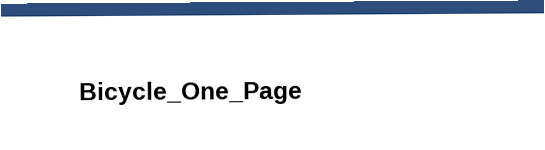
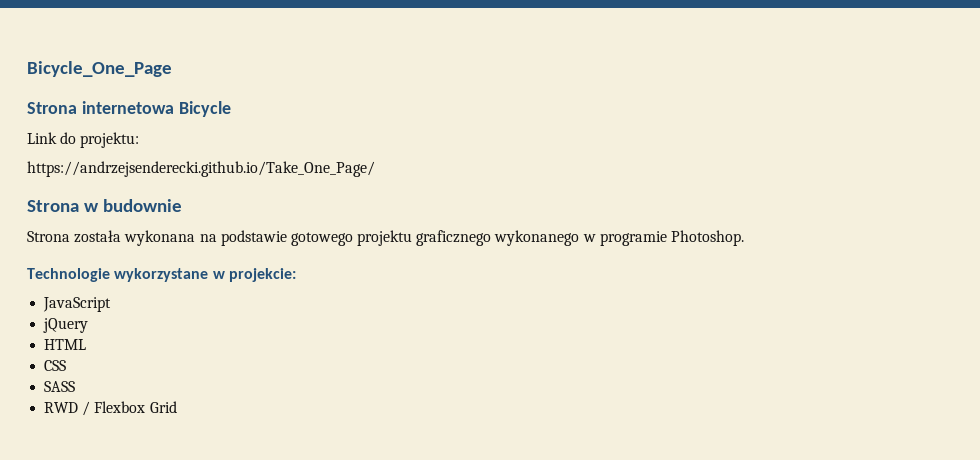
(303, 93) none -> [27,101,231,117] [27,132,140,148] [27,161,375,177] [27,199,183,212] [27,230,745,246] [27,268,296,282] [43,297,112,312] [43,318,89,333] [44,339,87,350] [44,360,67,371] [44,381,76,392] [44,401,177,416] // Strona internetowa Bicycle // Link do projektu: // https://andrzejsenderecki.github.io/Take_One_Page/ // Strona w budownie // Strona została wykonana na podstawie gotowego projektu graficznego wykonanego w programie Photoshop. // Technologie wykorzystane w projekcie: // JavaScript // jQuery // HTML // CSS // SASS // RWD / Flexbox Grid

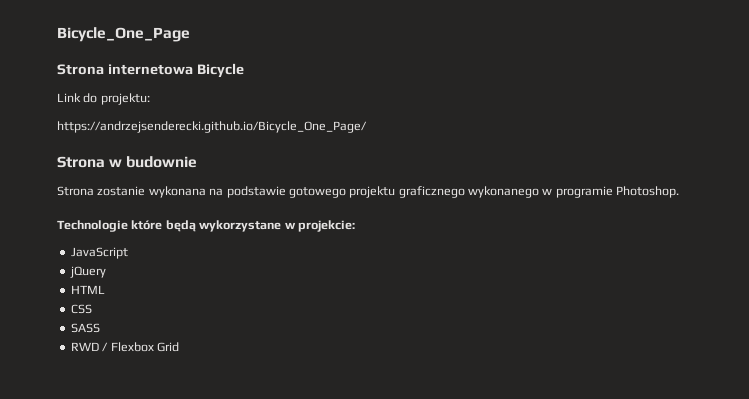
[27,161,375,177] https://andrzejsenderecki.github.io/Take_One_Page/ -> [57,121,367,133] https://andrzejsenderecki.github.io/Bicycle_One_Page/
[74,230,122,243] została -> [97,186,146,196] zostanie
(110, 275) none -> [131,220,196,232] które będą

